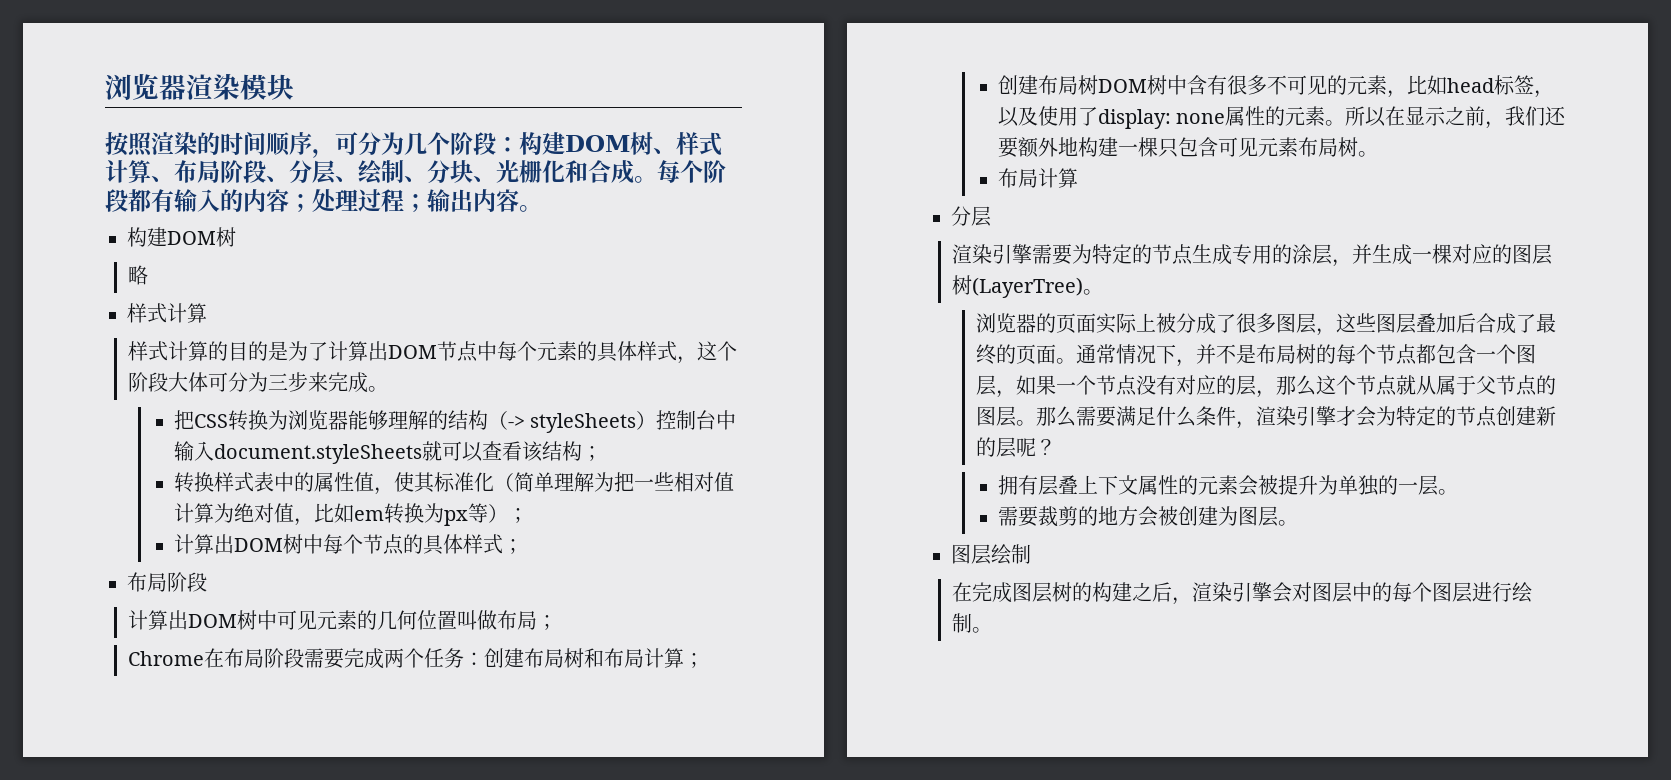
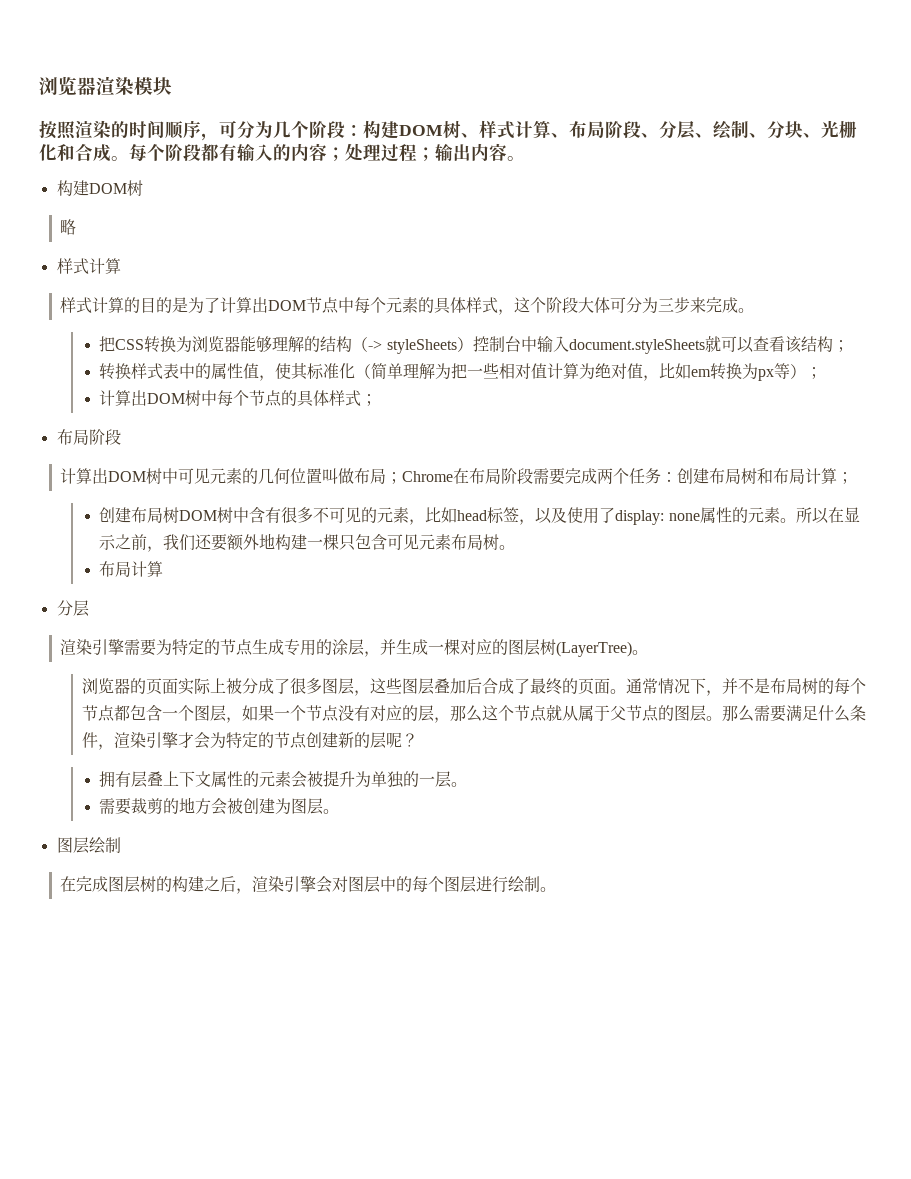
(558, 622) // -> (403, 478) none

